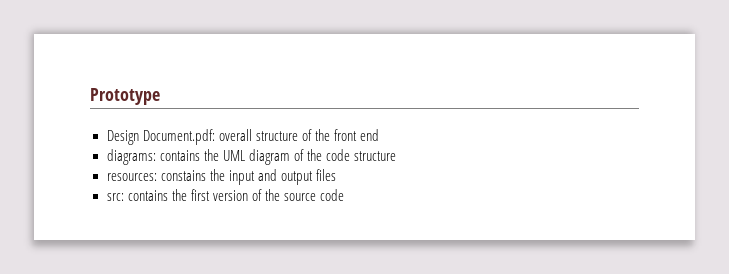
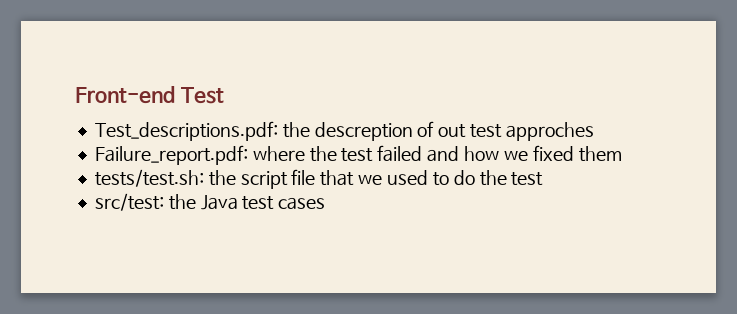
[90,88,160,105] [106,129,379,145] [106,149,396,165] [106,169,336,185] [106,189,344,201] Prototype // Design Document.pdf: overall structure of the front end // diagrams: contains the UML diagram of the code structure // resources: constains the input and output files // src: contains the first version of the source code -> [75,86,224,104] [94,121,594,141] [94,145,622,165] [94,169,544,189] [94,193,326,211] Front-end Test // Test_descriptions.pdf: the descreption of out test approches // Failure_report.pdf: where the test failed and how we fixed them // tests/test.sh: the script file that we used to do the test // src/test: the Java test cases

